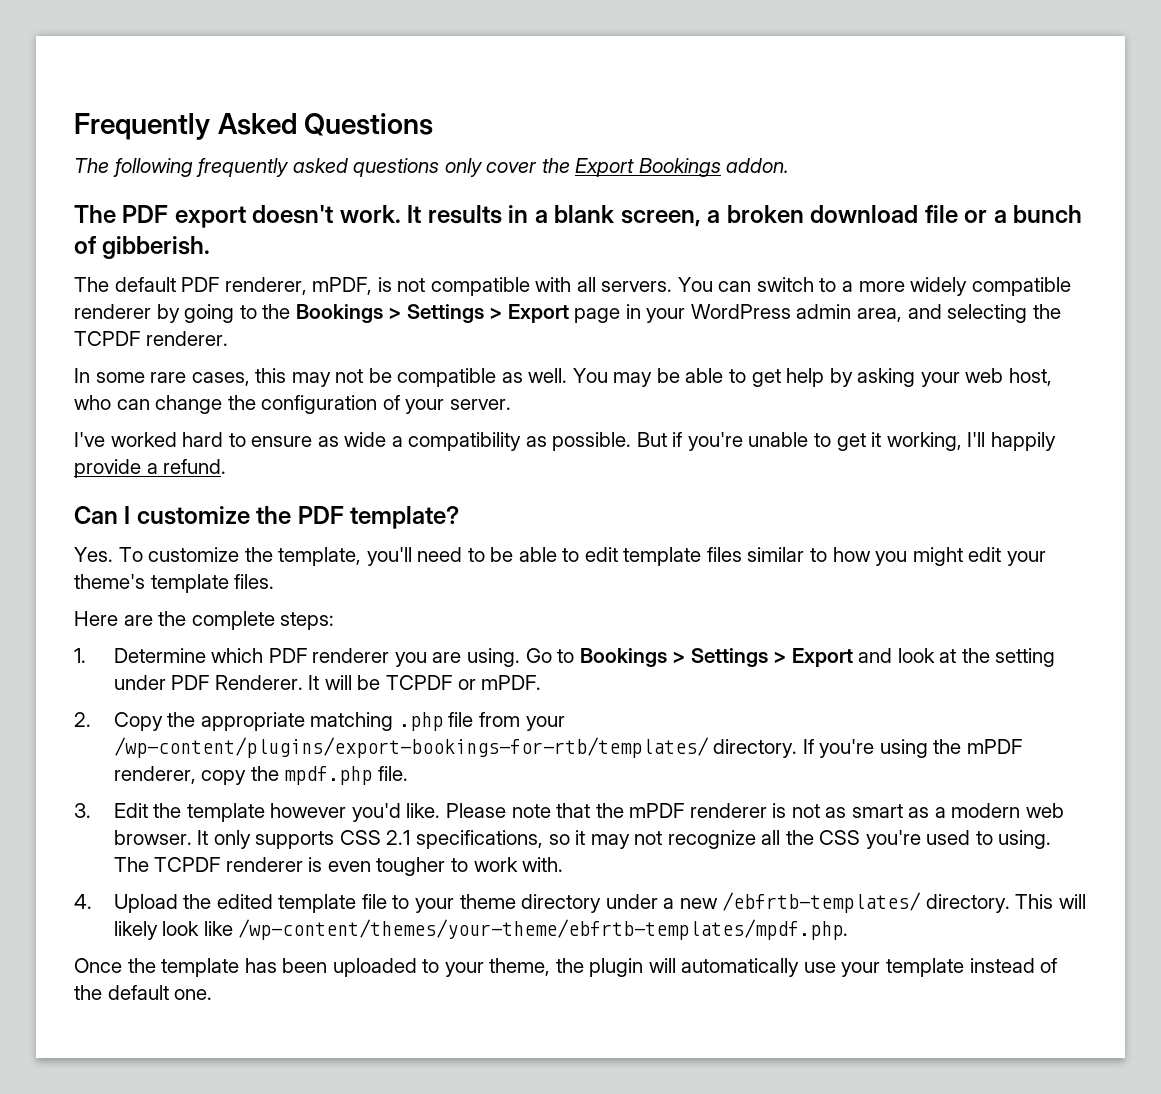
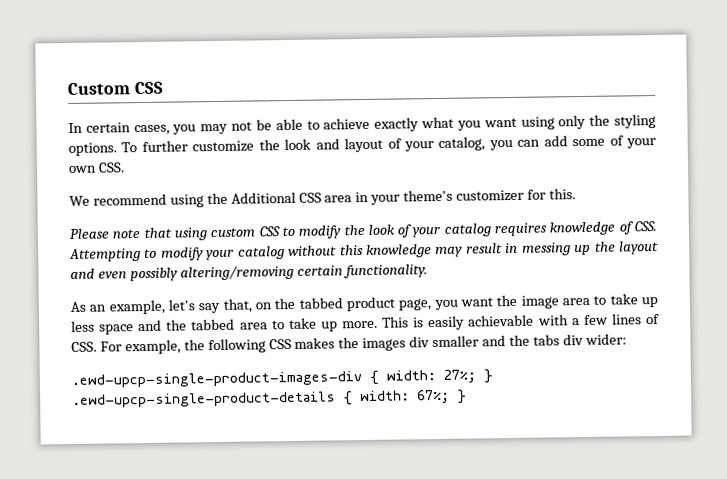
[74,113,434,140] [74,158,790,177] [74,205,1083,228] [74,236,211,259] [74,277,1071,296] [74,304,1061,323] [74,331,228,346] [74,368,1052,387] [74,395,511,414] [74,432,1056,451] [74,459,227,478] [74,506,460,529] [74,547,1046,566] [74,574,275,593] [74,611,335,630] [74,648,1056,667] [113,675,542,690] [74,712,565,731] [113,737,1023,758] [113,766,408,785] [74,803,1064,822] [113,830,1052,849] [113,857,564,876] [74,892,1086,913] [113,919,849,940] [74,958,1058,977] [74,985,213,1000] Frequently Asked Questions // The following frequently asked questions only cover the Export Bookings addon. // The PDF export doesn't work. It results in a blank screen, a broken download file or a bunch of gibberish. // The default PDF renderer, mPDF, is not compatible with all servers. You can switch to a more widely compatible renderer by going to the Bookings > Settings > Export page in your WordPress admin area, and selecting the TCPDF renderer. // In some rare cases, this may not be compatible as well. You may be able to get help by asking your web host, who can change the configuration of your server. // I've worked hard to ensure as wide a compatibility as possible. But if you're unable to get it working, I'll happily provide a refund. // Can I customize the PDF template? // Yes. To customize the template, you'll need to be able to edit template files similar to how you might edit your theme's template files. // Here are the complete steps: // 1. Determine which PDF renderer you are using. Go to Bookings > Settings > Export and look at the setting under PDF Renderer. It will be TCPDF or mPDF. // 2. Copy the appropriate matching .php file from your /wp-content/plugins/export-bookings-for-rtb/templates/ directory. If you're using the mPDF renderer, copy the mpdf.php file. // 3. Edit the template however you'd like. Please note that the mPDF renderer is not as smart as a modern web browser. It only supports CSS 2.1 specifications, so it may not recognize all the CSS you're used to using. The TCPDF renderer is even tougher to work with. // 4. Upload the edited template file to your theme directory under a new /ebfrtb-templates/ directory. This will likely look like /wp-content/themes/your-theme/ebfrtb-templates/mpdf.php. // Once the template has been uploaded to your theme, the plugin will automatically use your template instead of the default one. -> [67,81,163,96] [68,114,656,136] [68,135,656,157] [68,162,125,174] [69,188,576,208] [69,221,657,241] [69,240,660,263] [70,264,428,282] [70,293,658,315] [71,313,660,335] [71,333,627,355] [71,369,493,388] [72,389,467,408] Custom CSS // In certain cases, you may not be able to achieve exactly what you want using only the styling options. To further customize the look and layout of your catalog, you can add some of your own CSS. // We recommend using the Additional CSS area in your theme's customizer for this. // Please note that using custom CSS to modify the look of your catalog requires knowledge of CSS. Attempting to modify your catalog without this knowledge may result in messing up the layout and even possibly altering/removing certain functionality. // As an example, let's say that, on the tabbed product page, you want the image area to take up less space and the tabbed area to take up more. This is easily achievable with a few lines of CSS. For example, the following CSS makes the images div smaller and the tabs div wider: // .ewd-upcp-single-product-images-div { width: 27%; } .ewd-upcp-single-product-details { width: 67%; }

